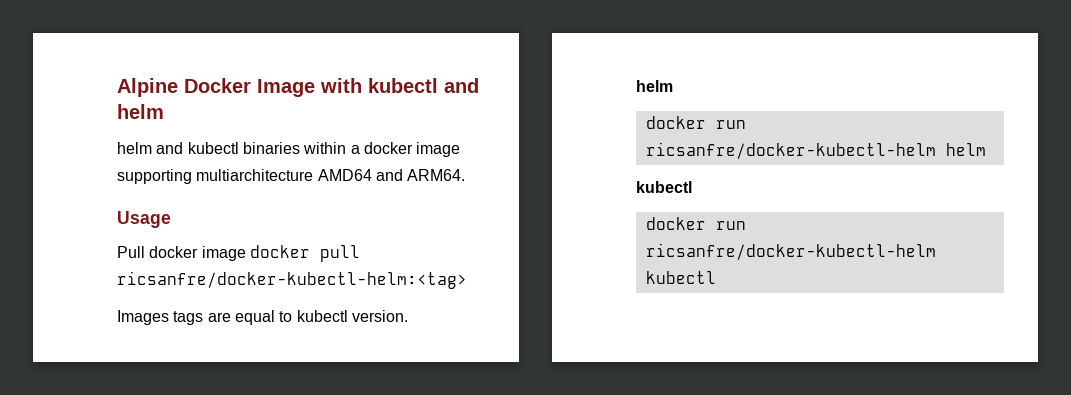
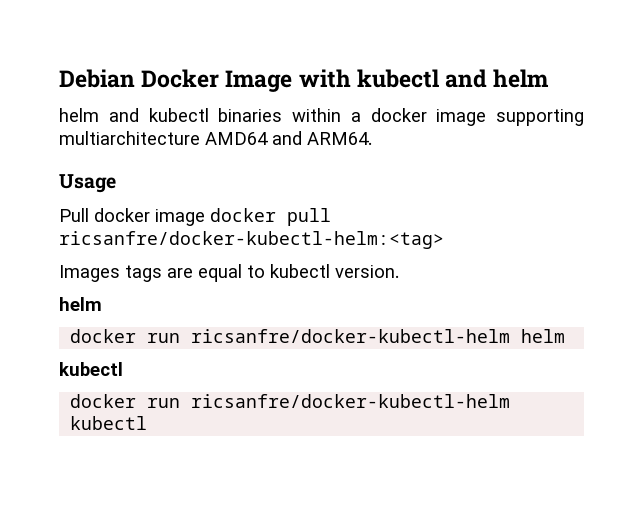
[117,78,178,97] Alpine -> [59,69,135,88] Debian

